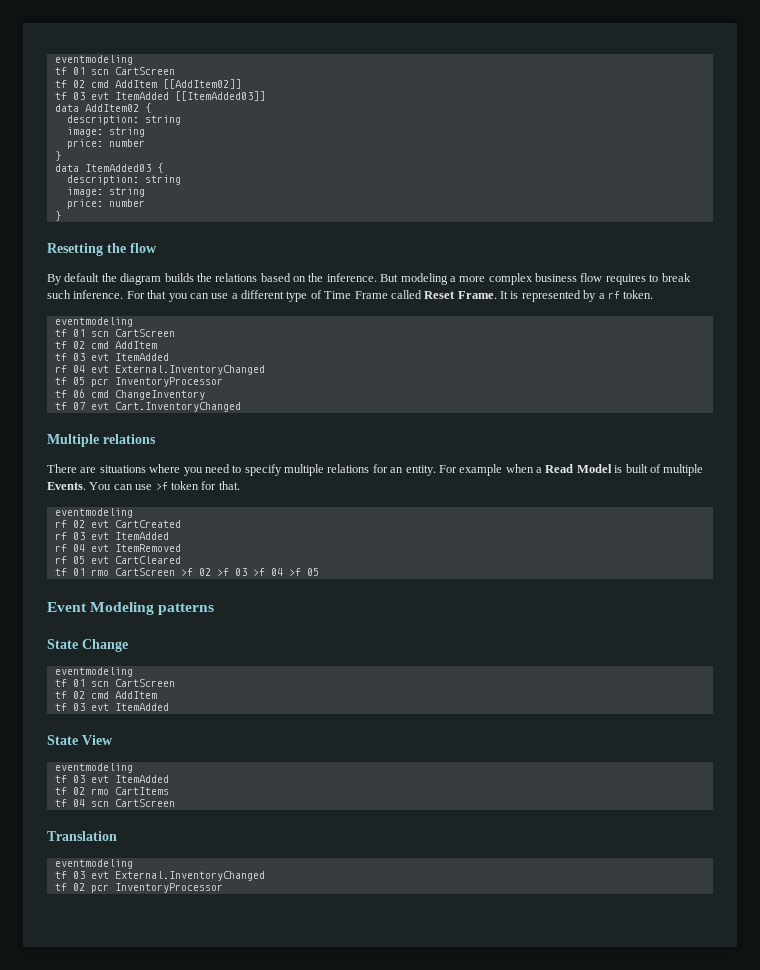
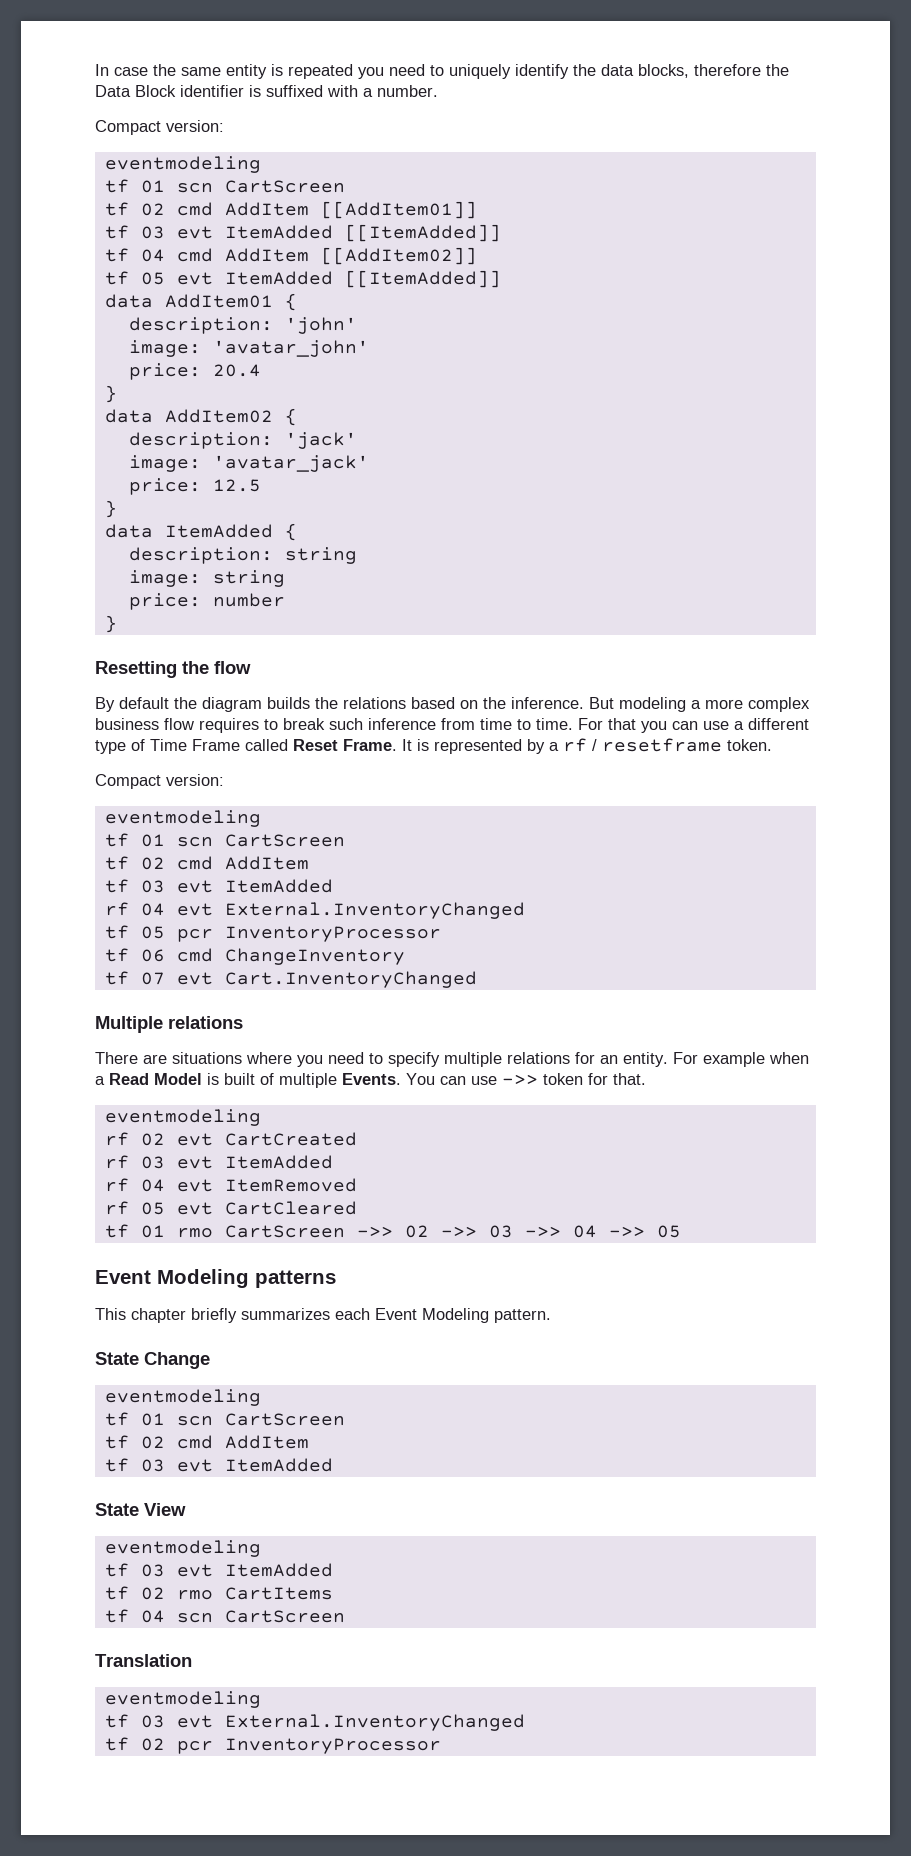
[54,55,133,65] [54,67,175,75] [54,79,241,89] [54,91,265,101] eventmodeling // tf 01 scn CartScreen // tf 02 cmd AddItem [[AddItem02]] // tf 03 evt ItemAdded [[ItemAdded03]] -> [95,64,789,79] [95,85,438,97] [95,120,224,135] [104,156,261,173] [104,179,345,193] [104,201,477,219] [104,224,501,242] [104,247,477,265] [104,270,501,288] [104,293,297,311] [128,317,357,334] [128,340,369,357] [128,363,261,380] [104,385,117,403] In case the same entity is repeated you need to uniquely identify the data blocks, therefore the Data Block identifier is suffixed with a number. // Compact version: // eventmodeling // tf 01 scn CartScreen // tf 02 cmd AddItem [[AddItem01]] // tf 03 evt ItemAdded [[ItemAdded]] // tf 04 cmd AddItem [[AddItem02]] // tf 05 evt ItemAdded [[ItemAdded]] // data AddItem01 { // description: 'john' // image: 'avatar_john' // price: 20.4 // }
[144,115,181,125] [66,127,145,137] [66,139,145,149] [54,151,61,161] [54,164,151,172] string // image: string // price: number // } // data ItemAdded03 -> [284,432,357,449] [128,455,369,472] [128,478,261,495] [104,500,117,518] [104,524,273,538] 'jack' // image: 'avatar_jack' // price: 12.5 // } // data ItemAdded
[73,290,124,299] inference. -> [368,718,573,730] inference from time to time.
(620, 295) none -> [592,738,722,752] / resetframe
(654, 294) none -> [95,774,224,789] // Compact version:
[155,482,168,490] >f -> [502,1074,538,1085] ->>
[180,568,319,576] [47,602,215,615] >f 02 >f 03 >f 04 >f 05 // Event Modeling patterns -> [356,1225,681,1238] [95,1269,336,1288] [95,1308,551,1323] ->> 02 ->> 03 ->> 04 ->> 05 // Event Modeling patterns // This chapter briefly summarizes each Event Modeling pattern.

